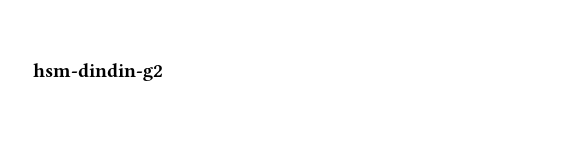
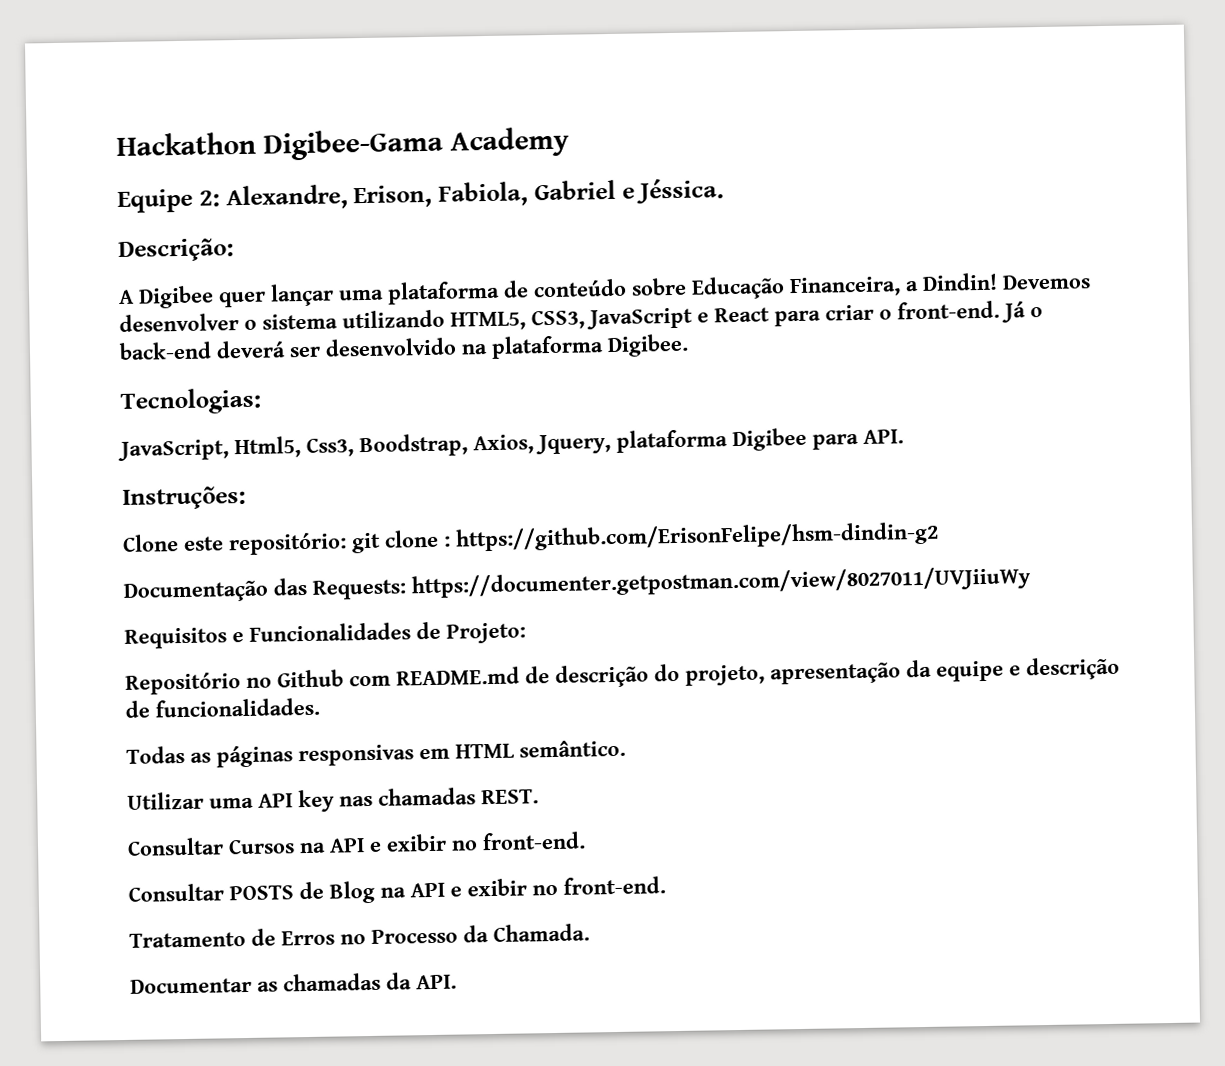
[33,63,163,81] hsm-dindin-g2 -> [116,126,569,161] [117,178,725,213] [118,238,234,262] [118,272,1091,309] [119,300,1043,332] [119,333,689,360] [120,387,262,415] [117,427,904,462] [122,485,246,510] [122,521,939,556] [123,566,1031,603] [124,621,526,649] [125,656,1120,695] [125,697,320,718] [126,739,626,768] [127,787,539,813] [127,831,586,856] [128,876,666,904] [129,923,590,948] [130,972,457,994] Hackathon Digibee-Gama Academy // Equipe 2: Alexandre, Erison, Fabiola, Gabriel e Jéssica. // Descrição: // A Digibee quer lançar uma plataforma de conteúdo sobre Educação Financeira, a Dindin! Devemos desenvolver o sistema utilizando HTML5, CSS3, JavaScript e React para criar o front-end. Já o back-end deverá ser desenvolvido na plataforma Digibee. // Tecnologias: // JavaScript, Html5, Css3, Boodstrap, Axios, Jquery, plataforma Digibee para API. // Instruções: // Clone este repositório: git clone : https://github.com/ErisonFelipe/hsm-dindin-g2 // Documentação das Requests: https://documenter.getpostman.com/view/8027011/UVJiiuWy // Requisitos e Funcionalidades de Projeto: // Repositório no Github com README.md de descrição do projeto, apresentação da equipe e descrição de funcionalidades. // Todas as páginas responsivas em HTML semântico. // Utilizar uma API key nas chamadas REST. // Consultar Cursos na API e exibir no front-end. // Consultar POSTS de Blog na API e exibir no front-end. // Tratamento de Erros no Processo da Chamada. // Documentar as chamadas da API.

